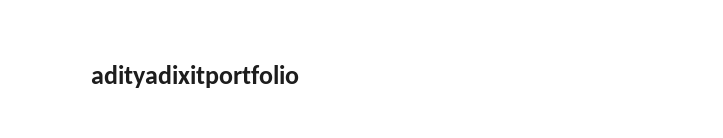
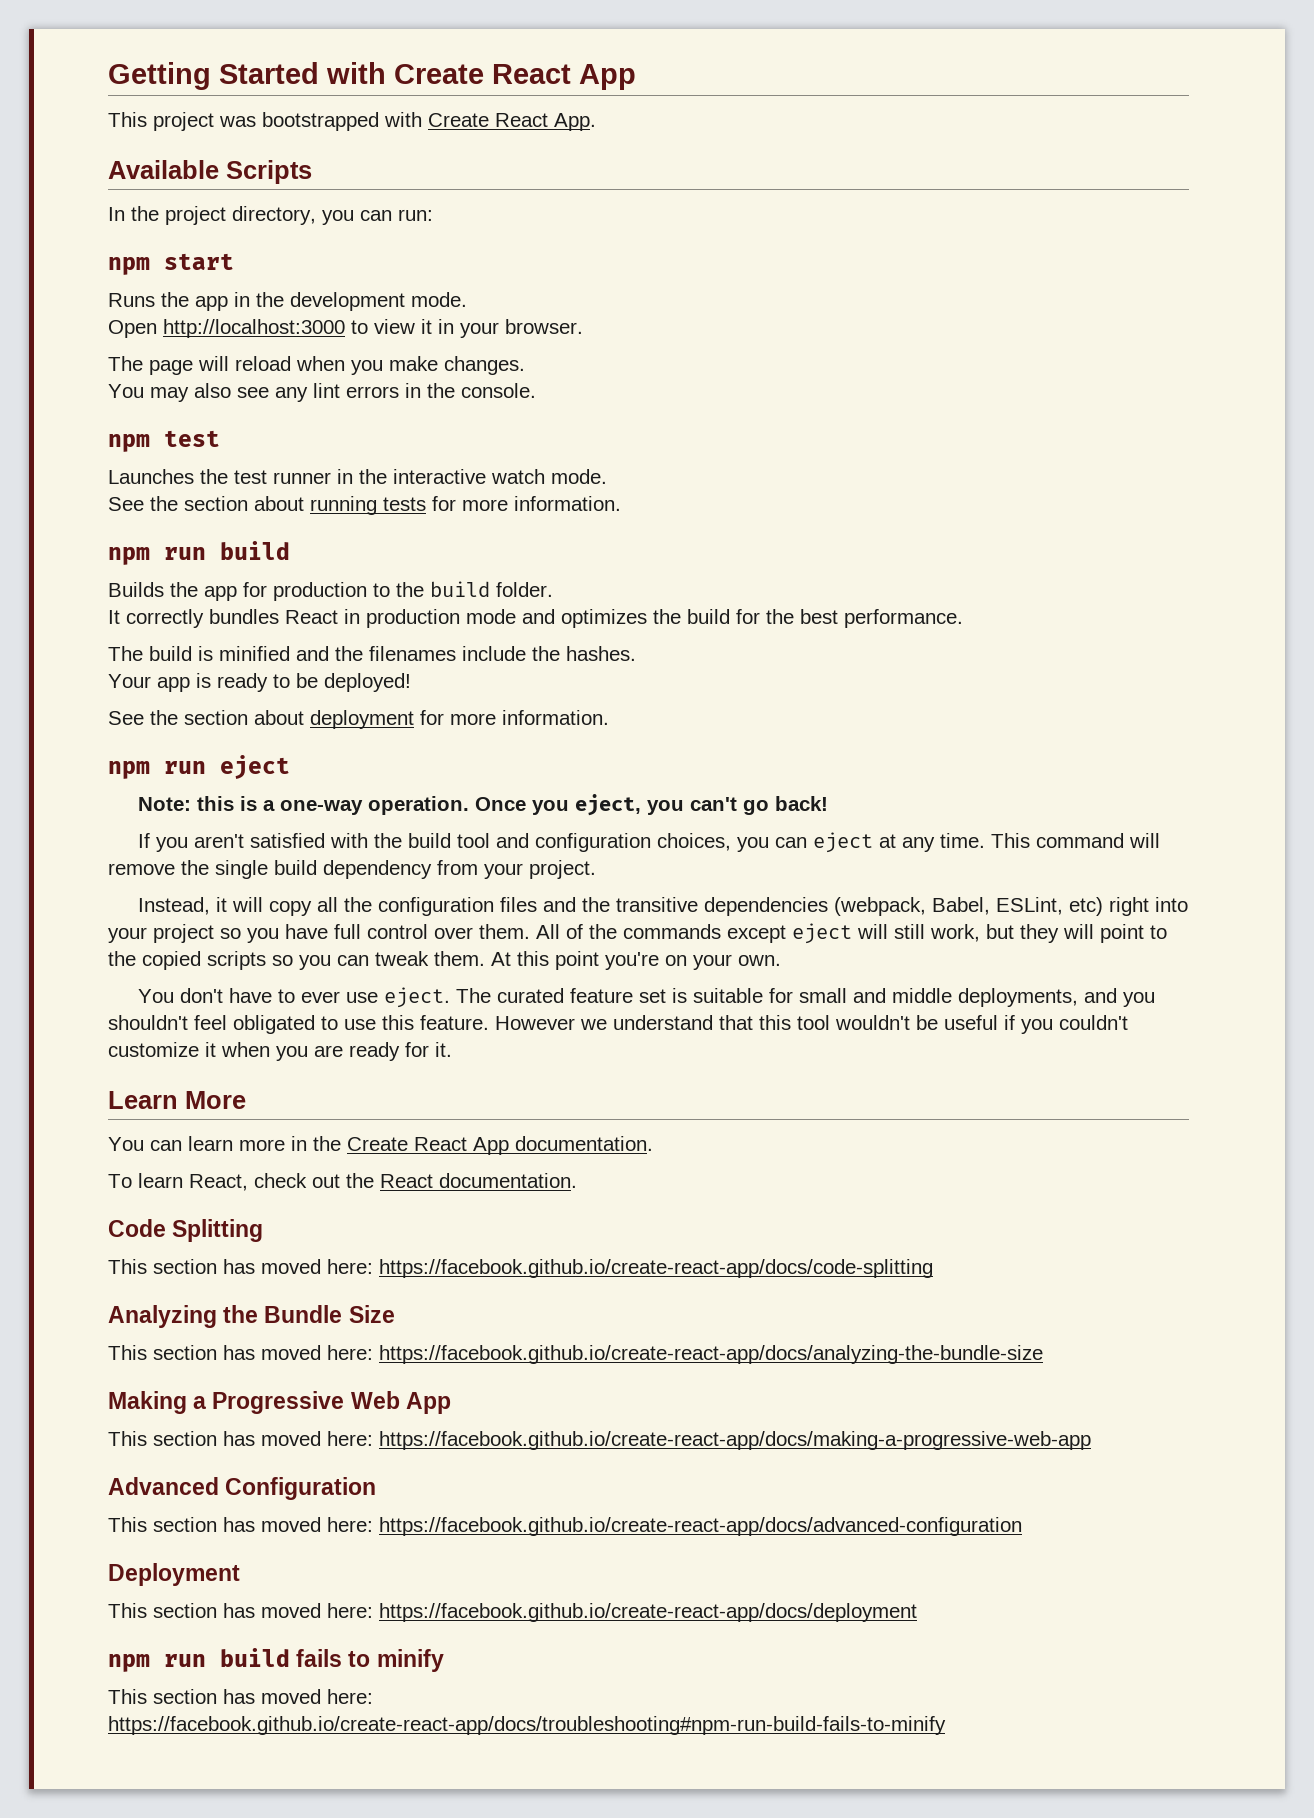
[91,65,299,88] adityadixitportfolio -> [108,62,636,90] [108,112,596,131] [108,160,312,184] [108,206,433,225] [108,253,234,275] [108,292,467,311] [108,319,583,338] [108,356,525,375] [108,383,536,402] [108,430,220,452] [108,469,607,484] [108,496,621,515] [108,541,290,565] [108,581,553,601] [108,609,963,628] [108,646,636,661] [108,673,411,692] [108,710,609,729] [108,755,290,779] [137,794,828,816] [137,832,1160,853] [108,860,596,879] [137,897,1188,916] [108,923,1167,944] [108,951,781,970] [137,987,1155,1008] [108,1015,1128,1034] [108,1042,452,1061] [108,1091,246,1109] [108,1136,653,1155] [108,1173,577,1191] [108,1219,264,1242] [108,1259,933,1278] [108,1305,395,1328] [108,1345,1043,1364] [108,1391,451,1414] [108,1431,1091,1450] [108,1477,377,1500] [108,1517,1022,1536] [108,1563,240,1586] [108,1603,917,1622] [108,1648,444,1672] [108,1689,373,1704] [108,1716,946,1735] Getting Started with Create React App // This project was bootstrapped with Create React App. // Available Scripts // In the project directory, you can run: // npm start // Runs the app in the development mode. // Open http://localhost:3000 to view it in your browser. // The page will reload when you make changes. // You may also see any lint errors in the console. // npm test // Launches the test runner in the interactive watch mode. // See the section about running tests for more information. // npm run build // Builds the app for production to the build folder. // It correctly bundles React in production mode and optimizes the build for the best performance. // The build is minified and the filenames include the hashes. // Your app is ready to be deployed! // See the section about deployment for more information. // npm run eject // Note: this is a one-way operation. Once you eject, you can't go back! // If you aren't satisfied with the build tool and configuration choices, you can eject at any time. This command will remove the single build dependency from your project. // Instead, it will copy all the configuration files and the transitive dependencies (webpack, Babel, ESLint, etc) right into your project so you have full control over them. All of the commands except eject will still work, but they will point to the copied scripts so you can tweak them. At this point you're on your own. // You don't have to ever use eject. The curated feature set is suitable for small and middle deployments, and you shouldn't feel obligated to use this feature. However we understand that this tool wouldn't be useful if you couldn't customize it when you are ready for it. // Learn More // You can learn more in the Create React App documentation. // To learn React, check out the React documentation. // Code Splitting // This section has moved here: https://facebook.github.io/create-react-app/docs/code-splitting // Analyzing the Bundle Size // This section has moved here: https://facebook.github.io/create-react-app/docs/analyzing-the-bundle-size // Making a Progressive Web App // This section has moved here: https://facebook.github.io/create-react-app/docs/making-a-progressive-web-app // Advanced Configuration // This section has moved here: https://facebook.github.io/create-react-app/docs/advanced-configuration // Deployment // This section has moved here: https://facebook.github.io/create-react-app/docs/deployment // npm run build fails to minify // This section has moved here: https://facebook.github.io/create-react-app/docs/troubleshooting#npm-run-build-fails-to-minify

